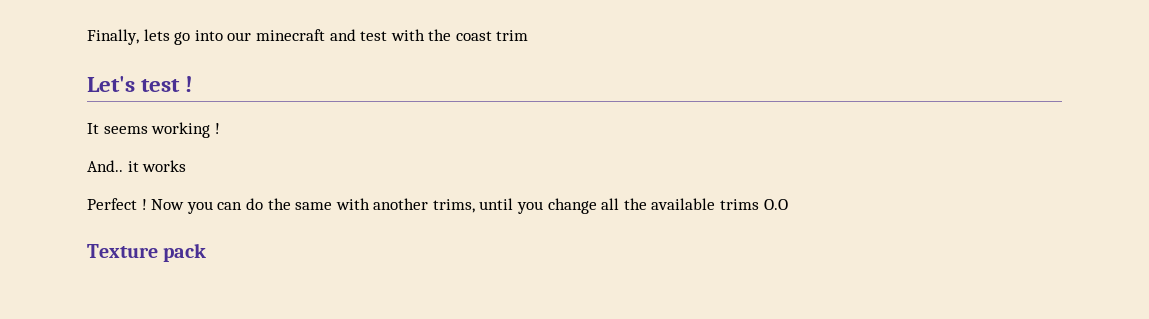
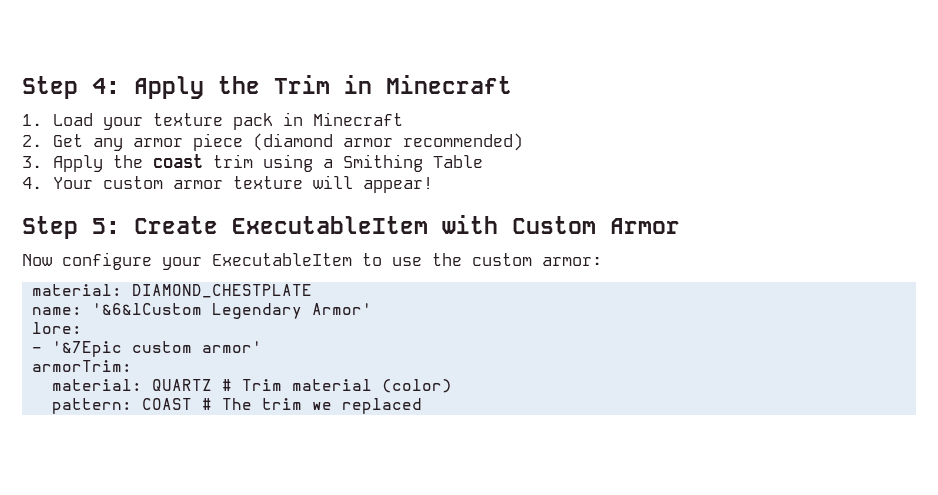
[87,29,529,45] [87,76,194,92] [87,122,220,138] [87,160,187,172] [87,198,788,214] [87,243,207,262] Finally, lets go into our minecraft and test with the coast trim // Let's test ! // It seems working ! // And.. it works // Perfect ! Now you can do the same with another trims, until you change all the available trims O.O // Texture pack -> [22,75,512,99] [22,112,403,130] [22,133,523,151] [22,154,483,172] [22,175,433,193] [22,215,680,239] [22,252,602,270] [32,284,313,298] [32,303,373,319] [32,322,83,334] [32,341,263,357] [32,360,133,372] [52,379,453,393] [52,398,423,414] Step 4: Apply the Trim in Minecraft // 1. Load your texture pack in Minecraft // 2. Get any armor piece (diamond armor recommended) // 3. Apply the coast trim using a Smithing Table // 4. Your custom armor texture will appear! // Step 5: Create ExecutableItem with Custom Armor // Now configure your ExecutableItem to use the custom armor: // material: DIAMOND_CHESTPLATE // name: '&6&lCustom Legendary Armor' // lore: // - '&7Epic custom armor' // armorTrim: // material: QUARTZ # Trim material (color) // pattern: COAST # The trim we replaced

